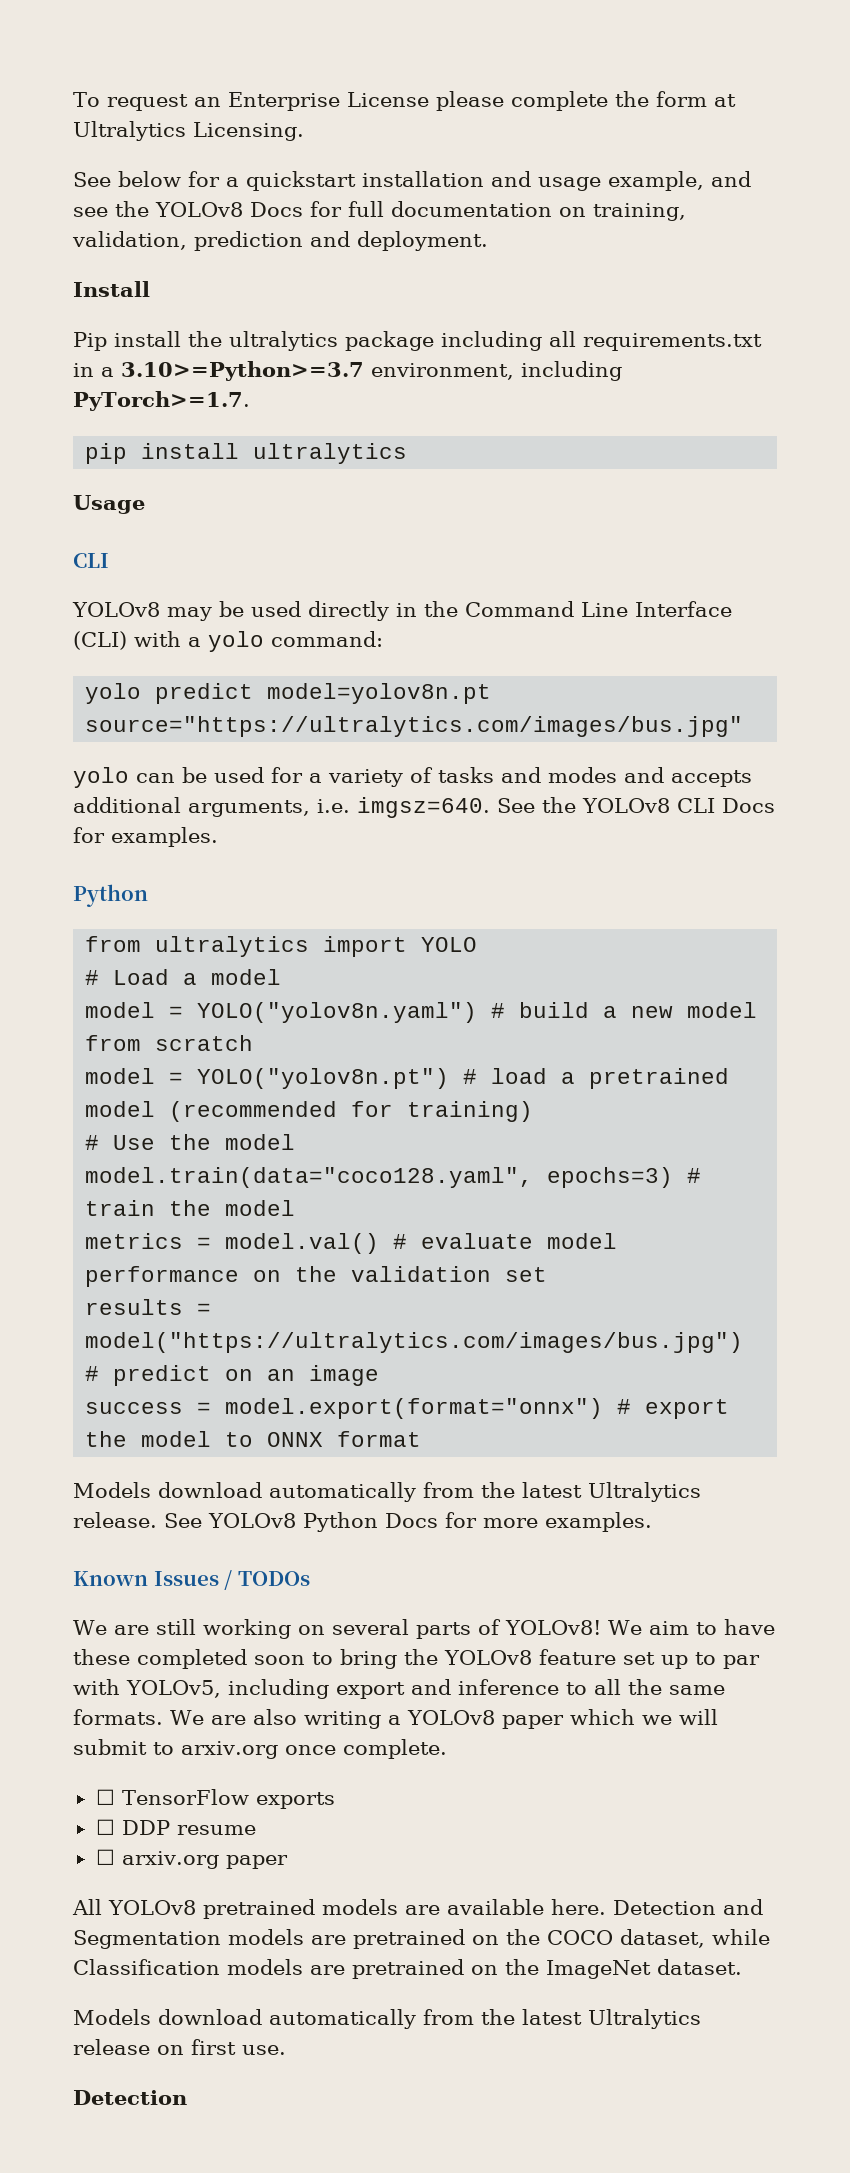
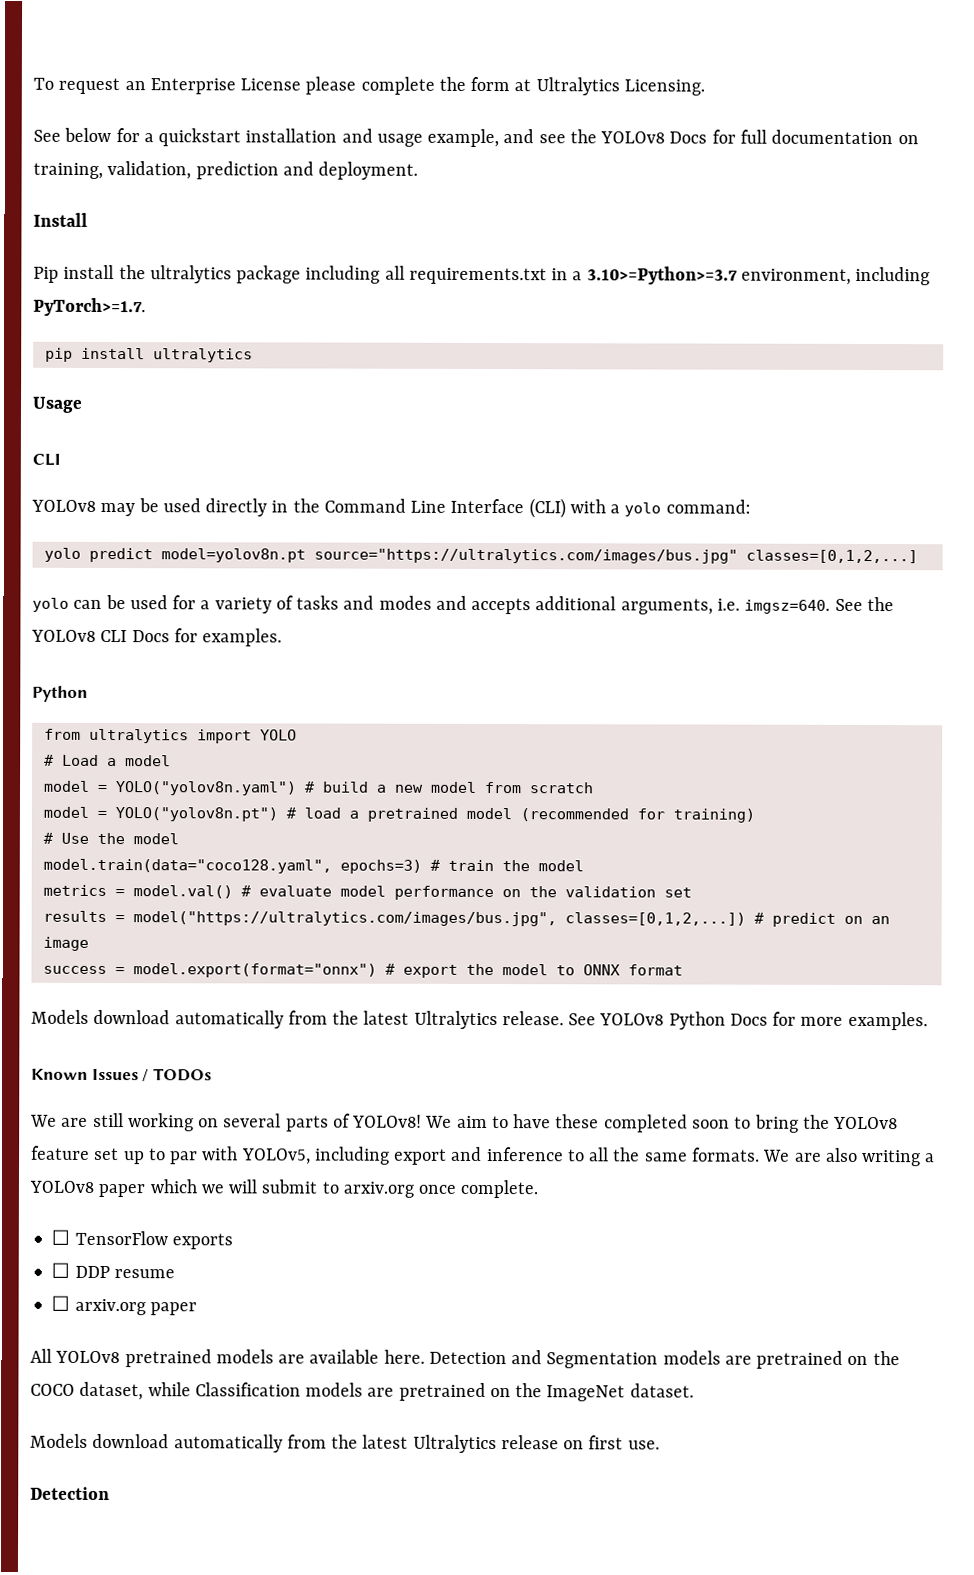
(744, 726) none -> [745,549,918,564] classes=[0,1,2,...]
[85,1332,744,1353] model("https://ultralytics.com/images/bus.jpg") -> [132,911,746,927] model("https://ultralytics.com/images/bus.jpg", classes=[0,1,2,...])

